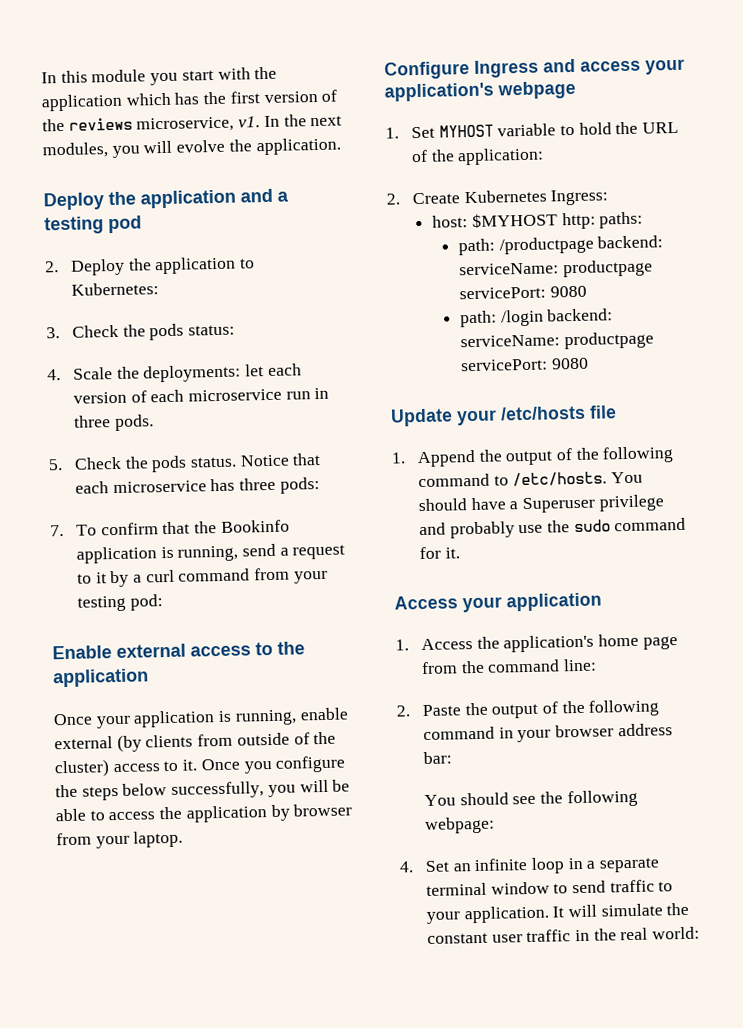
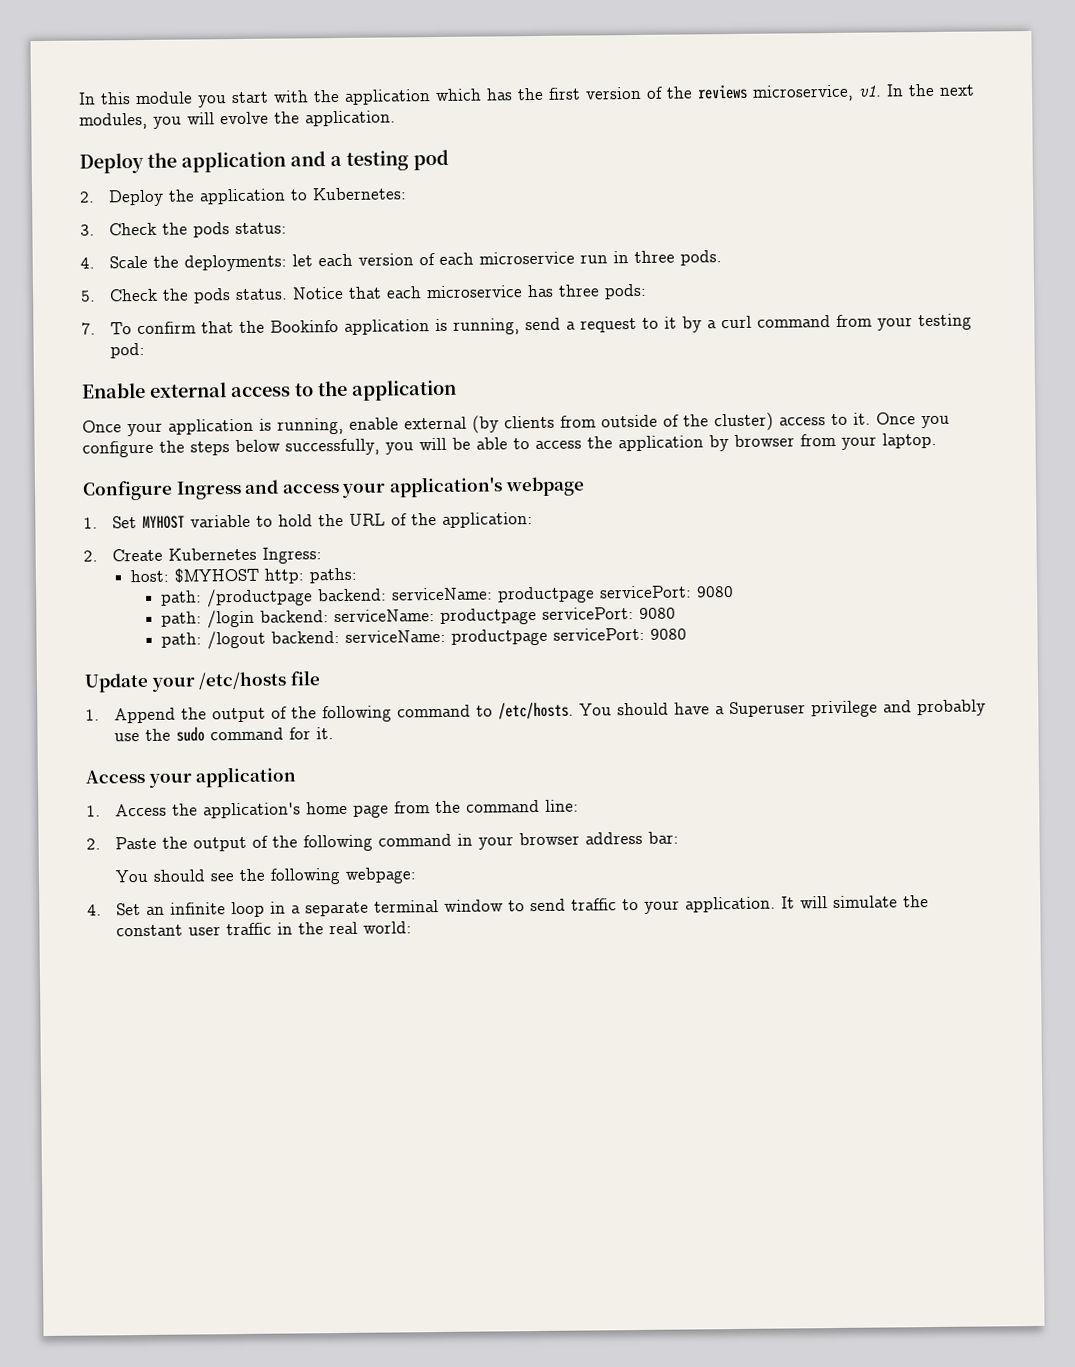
(589, 363) none -> [160,627,687,650] // path: /logout backend: serviceName: productpage servicePort: 9080

